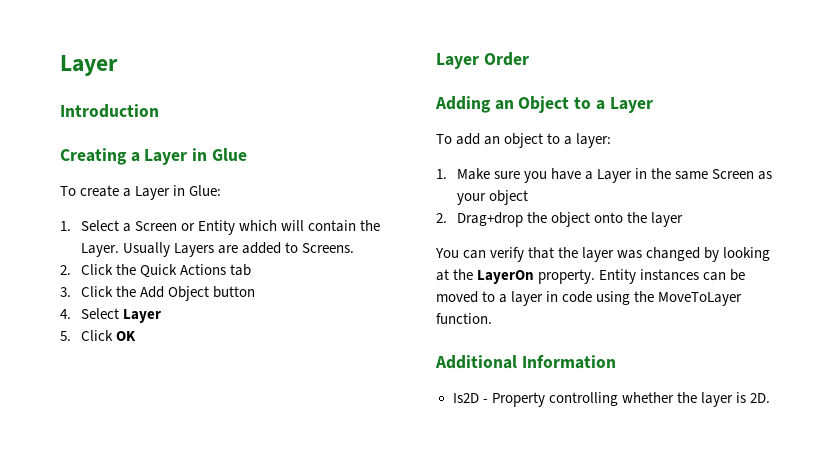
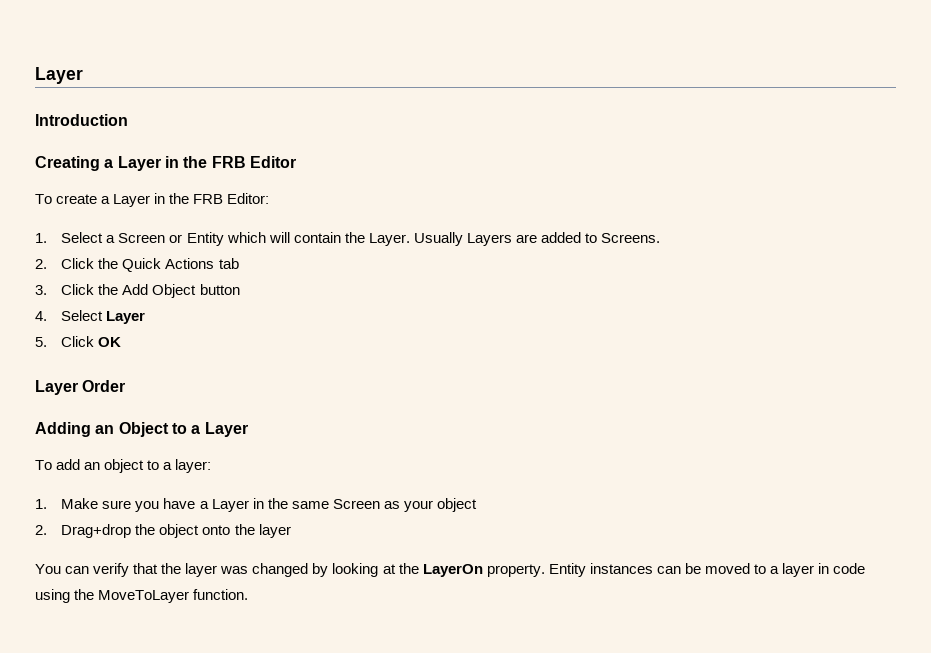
[211,148,247,161] Glue -> [183,156,296,168] the FRB Editor
[189,185,222,196] Glue: -> [169,193,270,204] the FRB Editor:
[435,355,616,369] [452,392,770,407] // Additional Information // Is2D - Property controlling whether the layer is 2D. -> (249, 594) none

